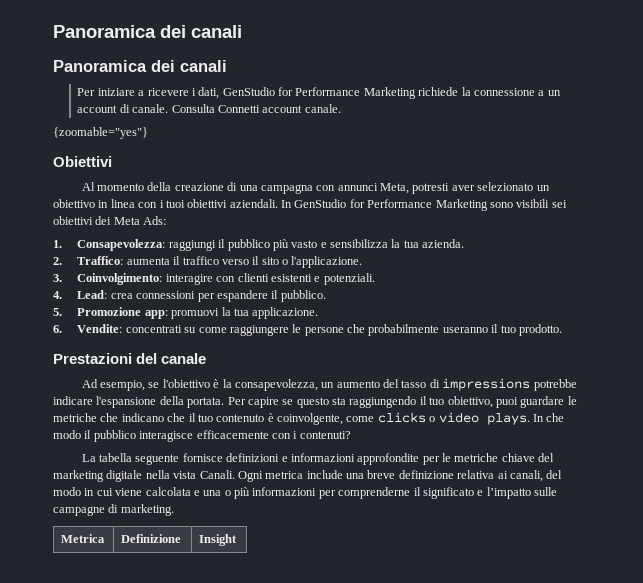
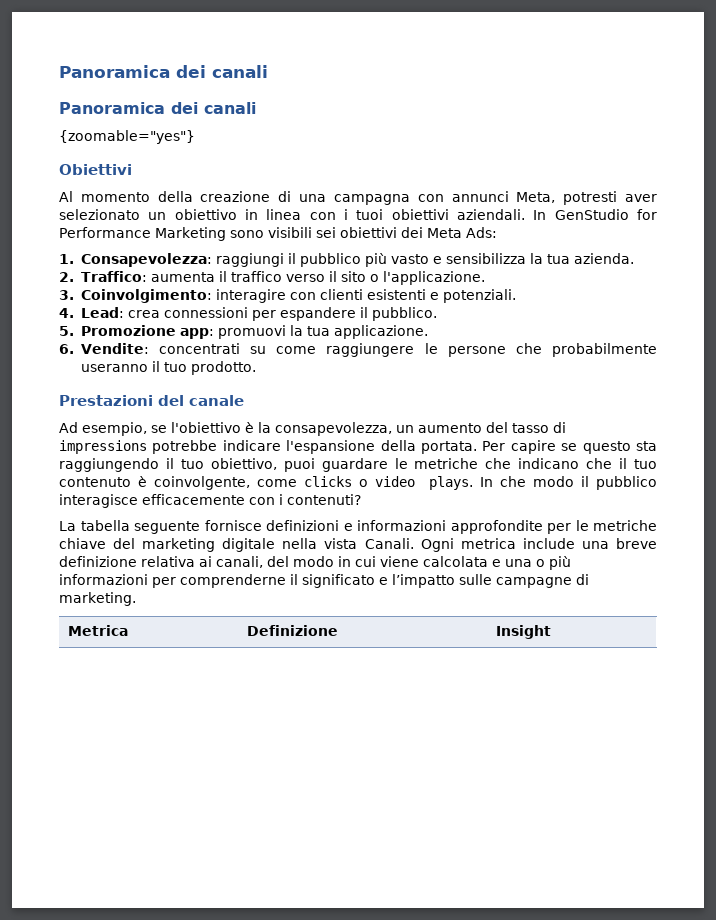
[77,87,561,99] [77,104,341,113] // Per iniziare a ricevere i dati, GenStudio for Performance Marketing richiede la connessione a un account di canale. Consulta Connetti account canale. -> (256, 108) none

